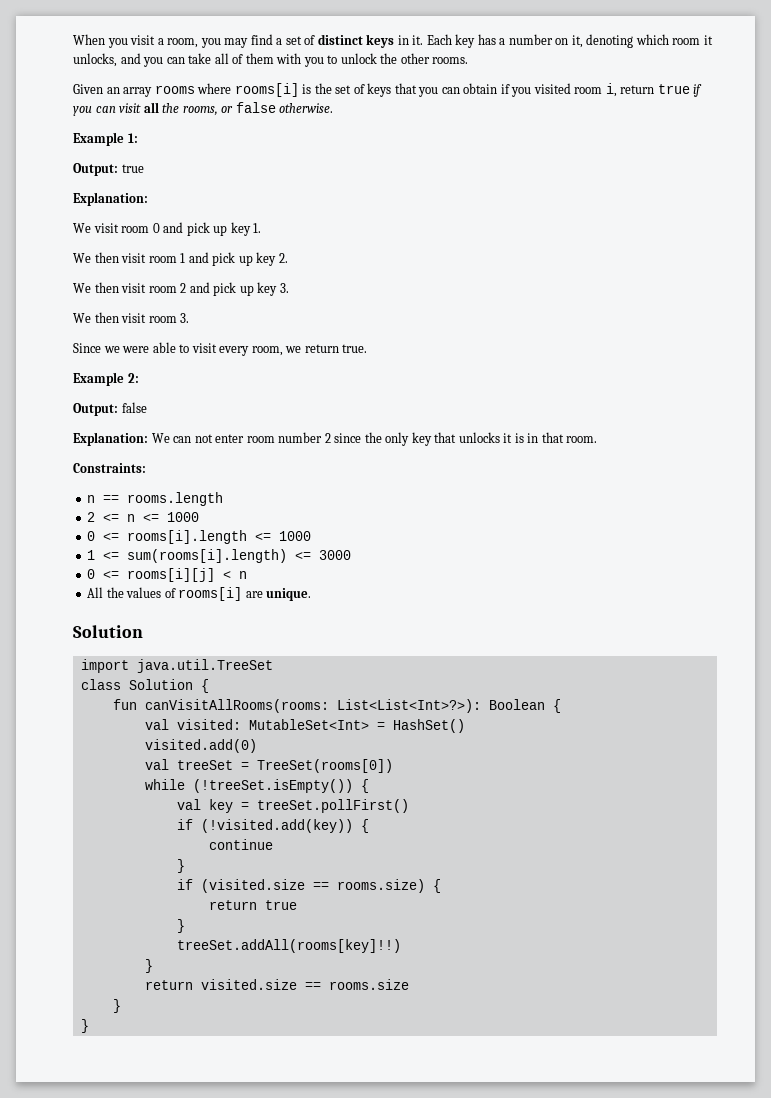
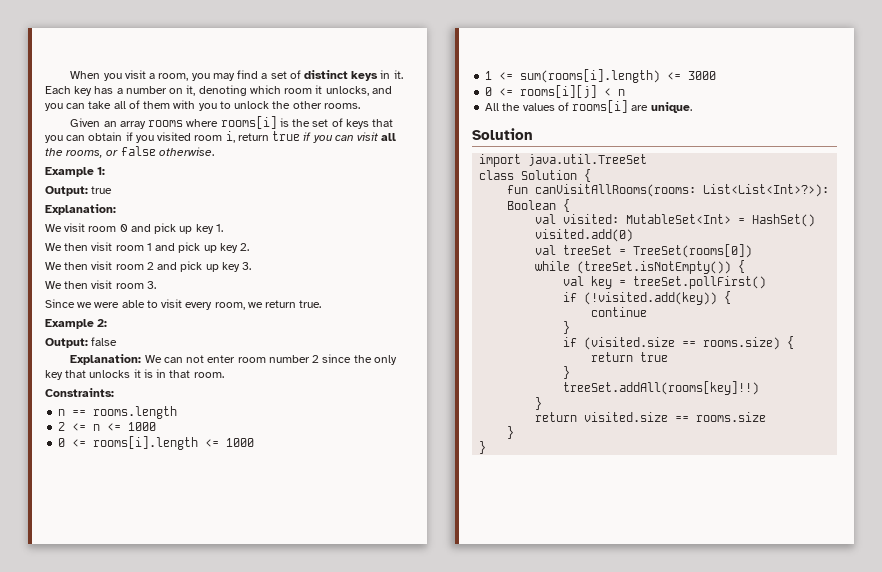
[192,779,353,793] (!treeSet.isEmpty()) -> [577,261,732,274] (treeSet.isNotEmpty())

